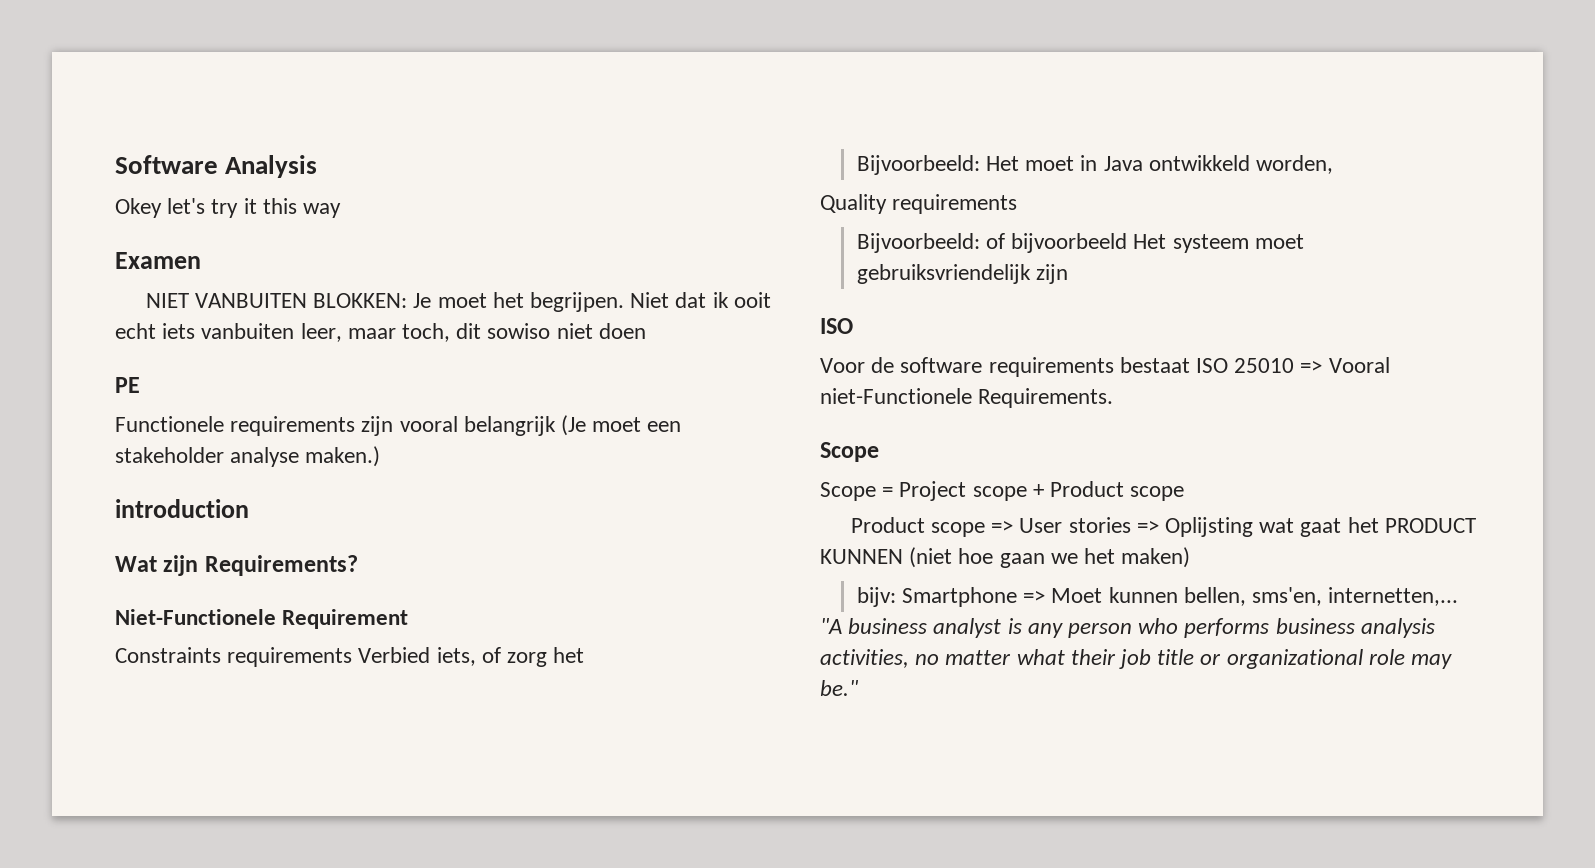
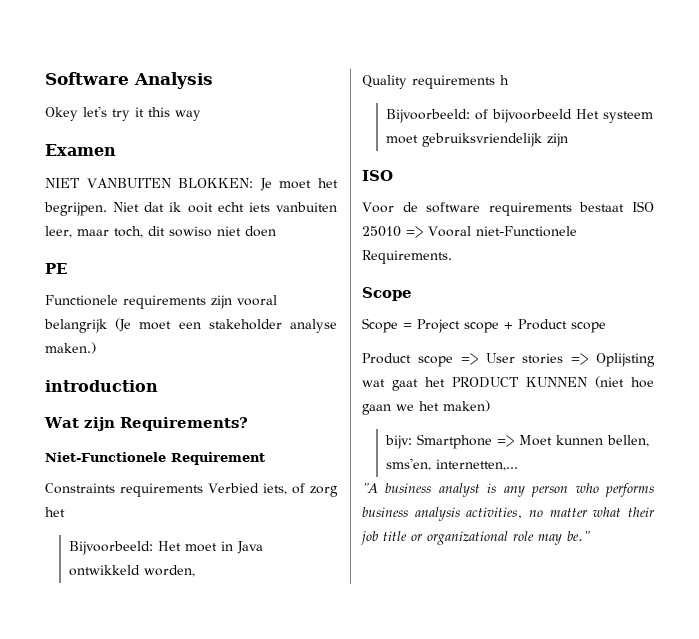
(1018, 204) none -> [500,75,509,85] h

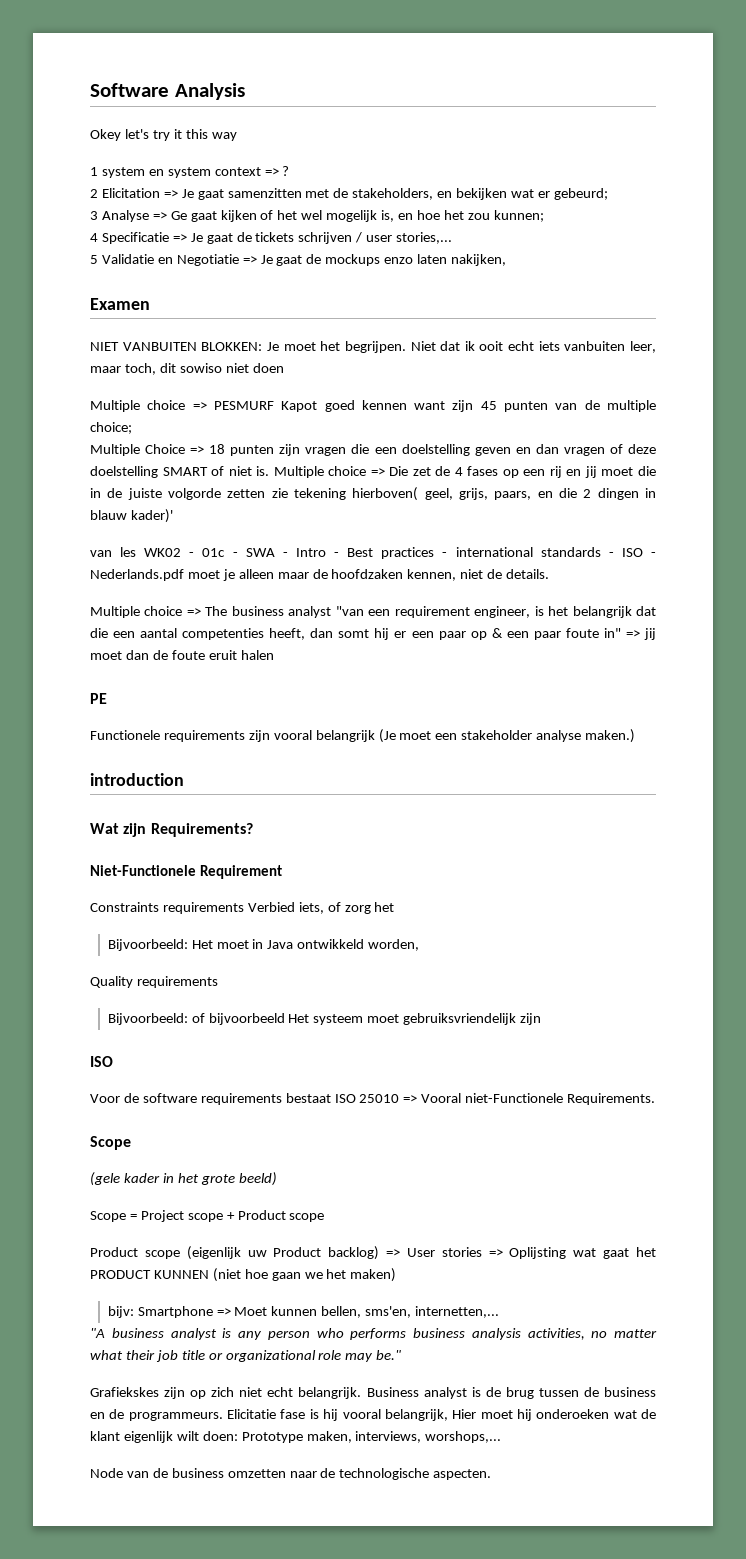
(201, 115) none -> [90,166,290,178] [90,188,608,200] [90,210,544,222] [90,232,453,244] [90,254,507,266] // 1 system en system context => ? // 2 Elicitation => Je gaat samenzitten met de stakeholders, en bekijken wat er gebeurd; // 3 Analyse => Ge gaat kijken of het wel mogelijk is, en hoe het zou kunnen; // 4 Specificatie => Je gaat de tickets schrijven / user stories,... // 5 Validatie en Negotiatie => Je gaat de mockups enzo laten nakijken,
(276, 231) none -> [90,400,657,412] [90,422,132,434] [90,444,656,456] [90,466,657,478] [90,487,656,501] [90,509,173,523] [90,547,656,559] [90,569,550,581] [90,606,656,618] [90,628,656,640] [90,650,274,660] // Multiple choice => PESMURF Kapot goed kennen want zijn 45 punten van de multiple choice; // Multiple Choice => 18 punten zijn vragen die een doelstelling geven en dan vragen of deze doelstelling SMART of niet is. Multiple choice => Die zet de 4 fases op een rij en jij moet die in de juiste volgorde zetten zie tekening hierboven( geel, grijs, paars, en die 2 dingen in blauw kader)' // van les WK02 - 01c - SWA - Intro - Best practices - international standards - ISO - Nederlands.pdf moet je alleen maar de hoofdzaken kennen, niet de details. // Multiple choice => The business analyst "van een requirement engineer, is het belangrijk dat die een aantal competenties heeft, dan somt hij er een paar op & een paar foute in" => jij moet dan de foute eruit halen
[500,75,509,85] h -> (218, 982) none
(412, 294) none -> [90,1172,277,1186] // (gele kader in het grote beeld)
(453, 361) none -> [186,1246,380,1260] (eigenlijk uw Product backlog)
(590, 536) none -> [90,1387,656,1399] [90,1409,656,1421] [90,1431,502,1443] [90,1468,492,1480] // Grafiekskes zijn op zich niet echt belangrijk. Business analyst is de brug tussen de business en de programmeurs. Elicitatie fase is hij vooral belangrijk, Hier moet hij onderoeken wat de klant eigenlijk wilt doen: Prototype maken, interviews, worshops,... // Node van de business omzetten naar de technologische aspecten.

